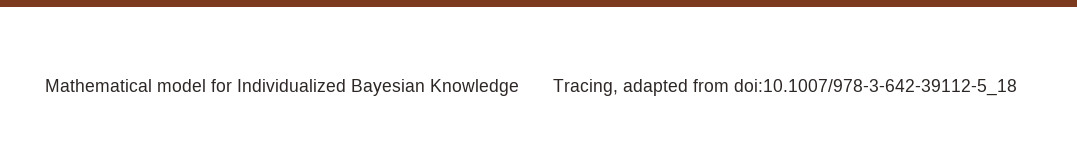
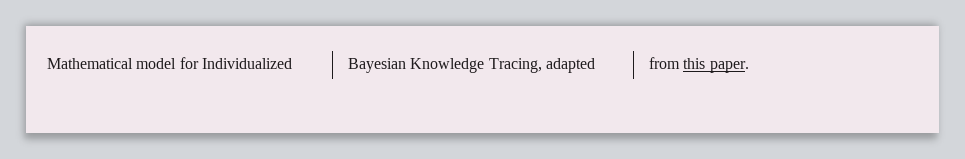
[734,79,1017,96] doi:10.1007/978-3-642-39112-5_18 -> [683,58,749,73] this paper.

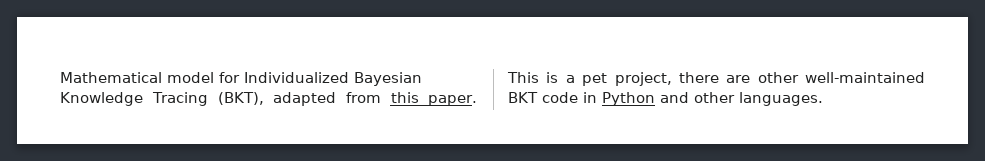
[488,58,542,73] Tracing, -> [151,92,264,106] Tracing (BKT),
(749, 67) none -> [507,72,925,86] [508,92,823,106] This is a pet project, there are other well-maintained BKT code in Python and other languages.

